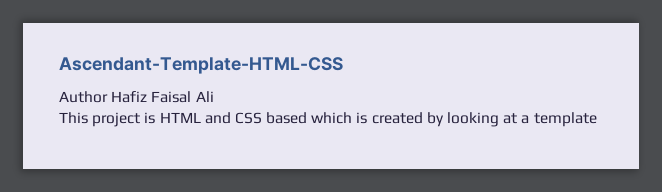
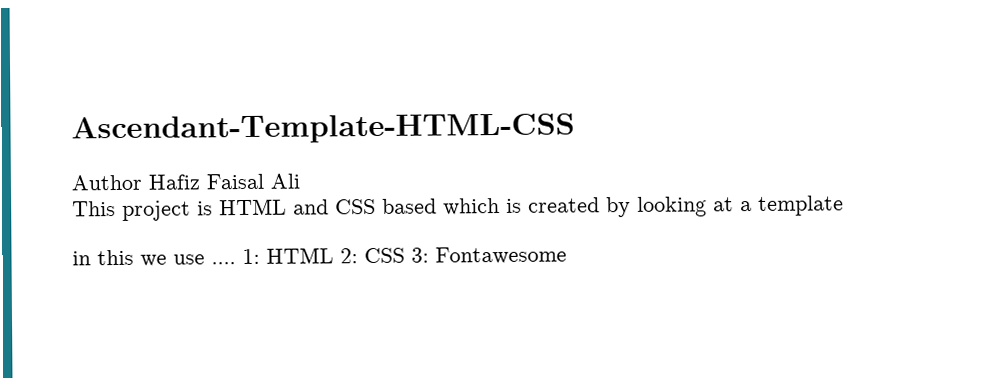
(597, 119) none -> [72,246,567,267] // in this we use .... 1: HTML 2: CSS 3: Fontawesome

